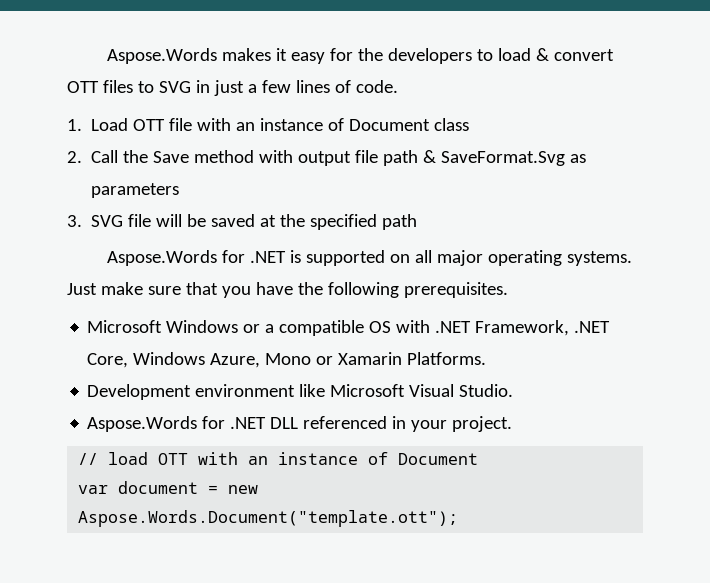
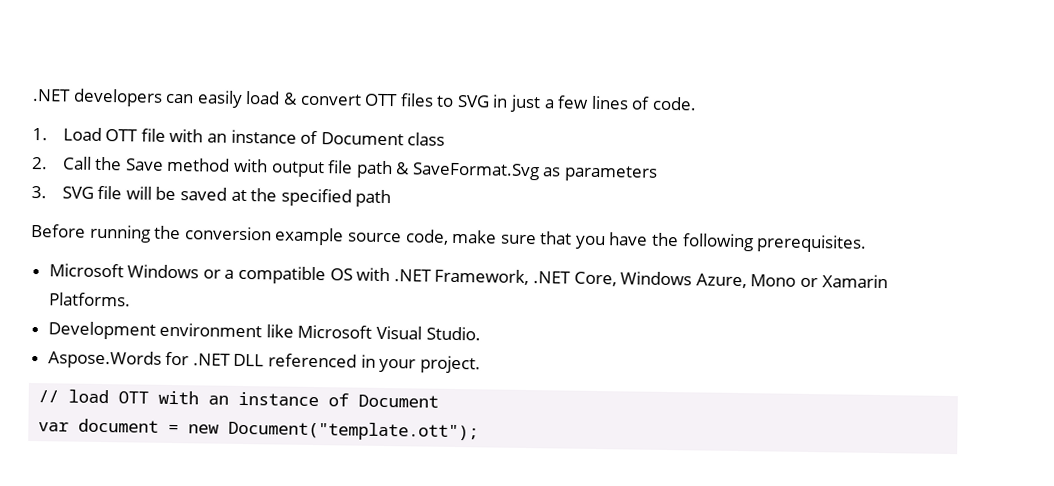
[106,48,493,64] Aspose.Words makes it easy for the developers to -> [32,88,243,108] .NET developers can easily
[106,250,632,266] [67,283,97,295] Aspose.Words for .NET is supported on all major operating systems. Just -> [31,223,449,246] Before running the conversion example source code,
[78,510,459,527] Aspose.Words.Document("template.ott"); -> [228,420,480,442] Document("template.ott");

